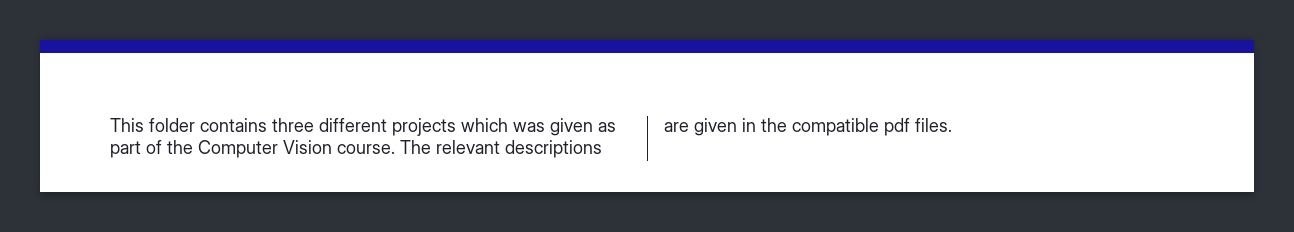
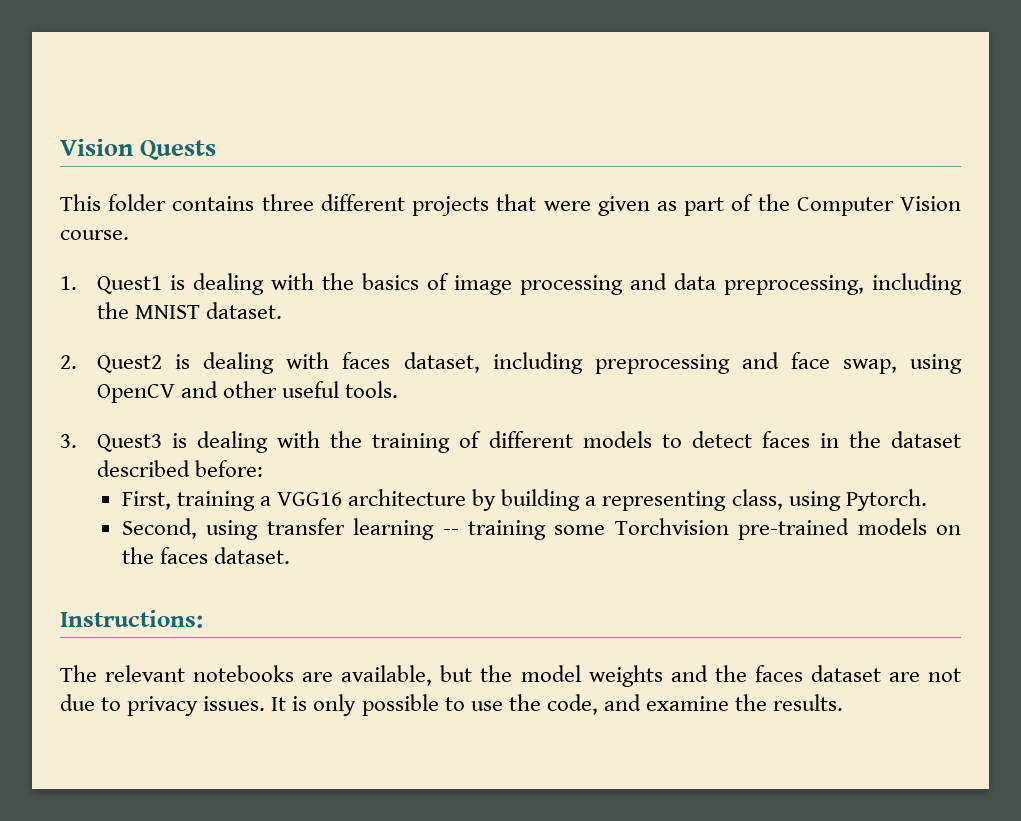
(110, 125) none -> [60,139,217,160] Vision Quests //
[461,118,545,132] which was -> [496,194,591,211] that were
[400,140,602,158] [664,118,952,136] The relevant descriptions are given in the compatible pdf files. -> [60,273,962,295] [97,302,283,319] [60,352,962,374] [97,381,399,403] [60,431,961,453] [97,460,264,477] [121,489,927,511] [121,518,961,540] [121,547,291,564] [60,610,203,628] [60,665,961,687] [60,694,844,716] // 1. Quest1 is dealing with the basics of image processing and data preprocessing, including the MNIST dataset. // 2. Quest2 is dealing with faces dataset, including preprocessing and face swap, using OpenCV and other useful tools. // 3. Quest3 is dealing with the training of different models to detect faces in the dataset described before: // First, training a VGG16 architecture by building a representing class, using Pytorch. // Second, using transfer learning -- training some Torchvision pre-trained models on the faces dataset. // Instructions: // The relevant notebooks are available, but the model weights and the faces dataset are not due to privacy issues. It is only possible to use the code, and examine the results.

